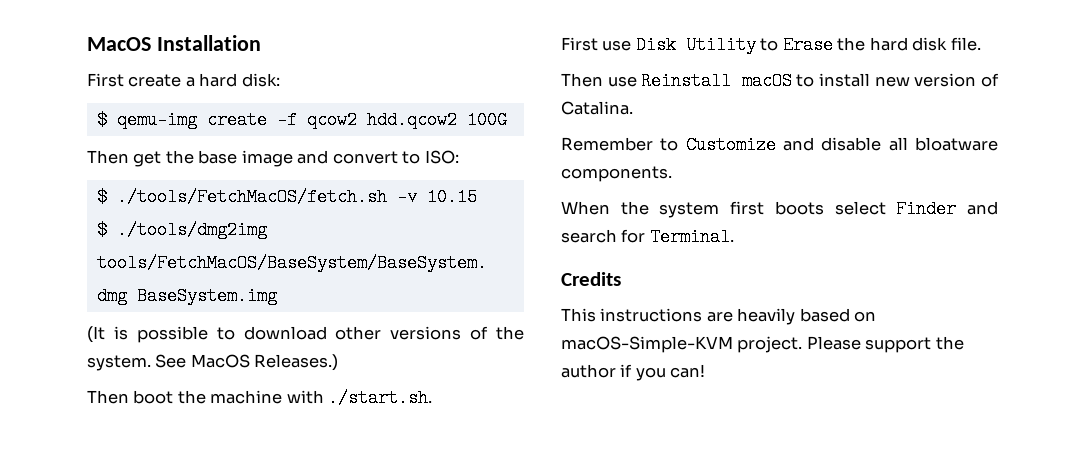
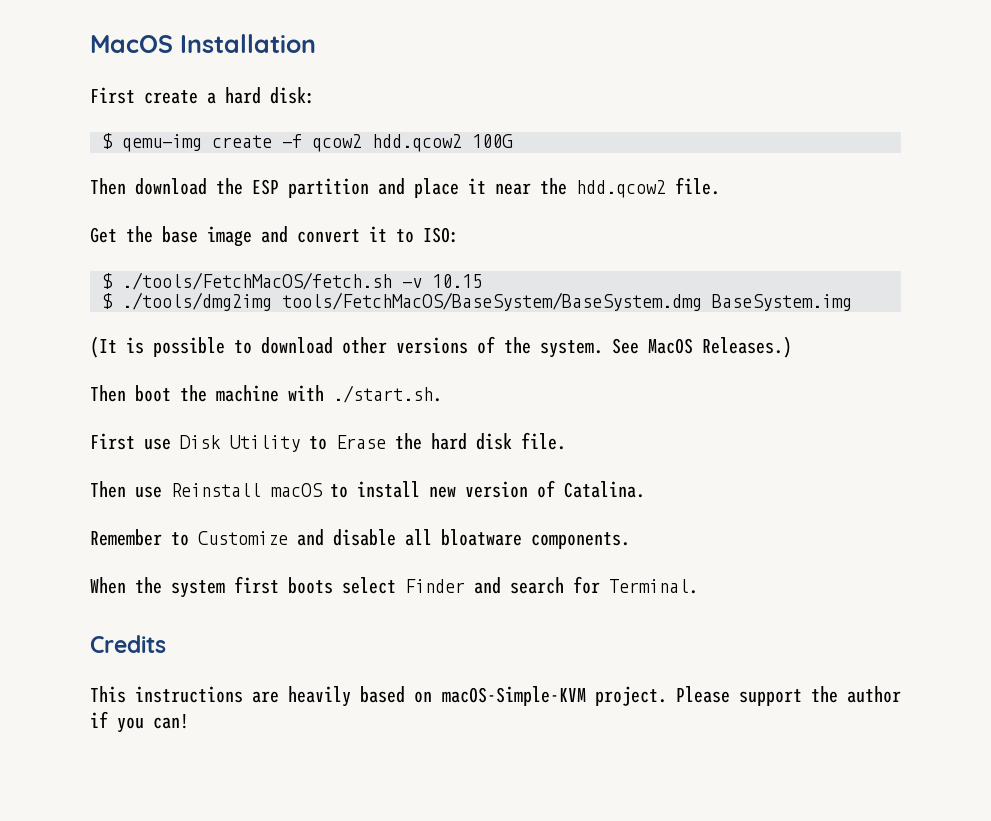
[133,151,162,167] get -> [135,177,720,198] [90,227,117,243] download the ESP partition and place it near the hdd.qcow2 file. // Get
(398, 157) none -> [369,226,387,242] it

